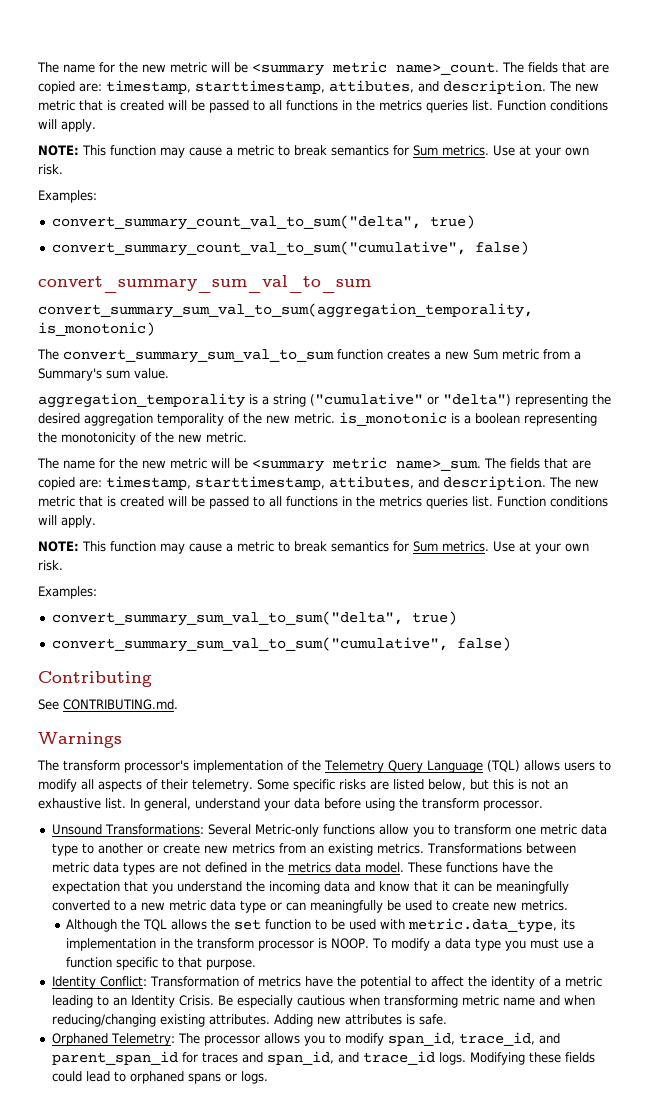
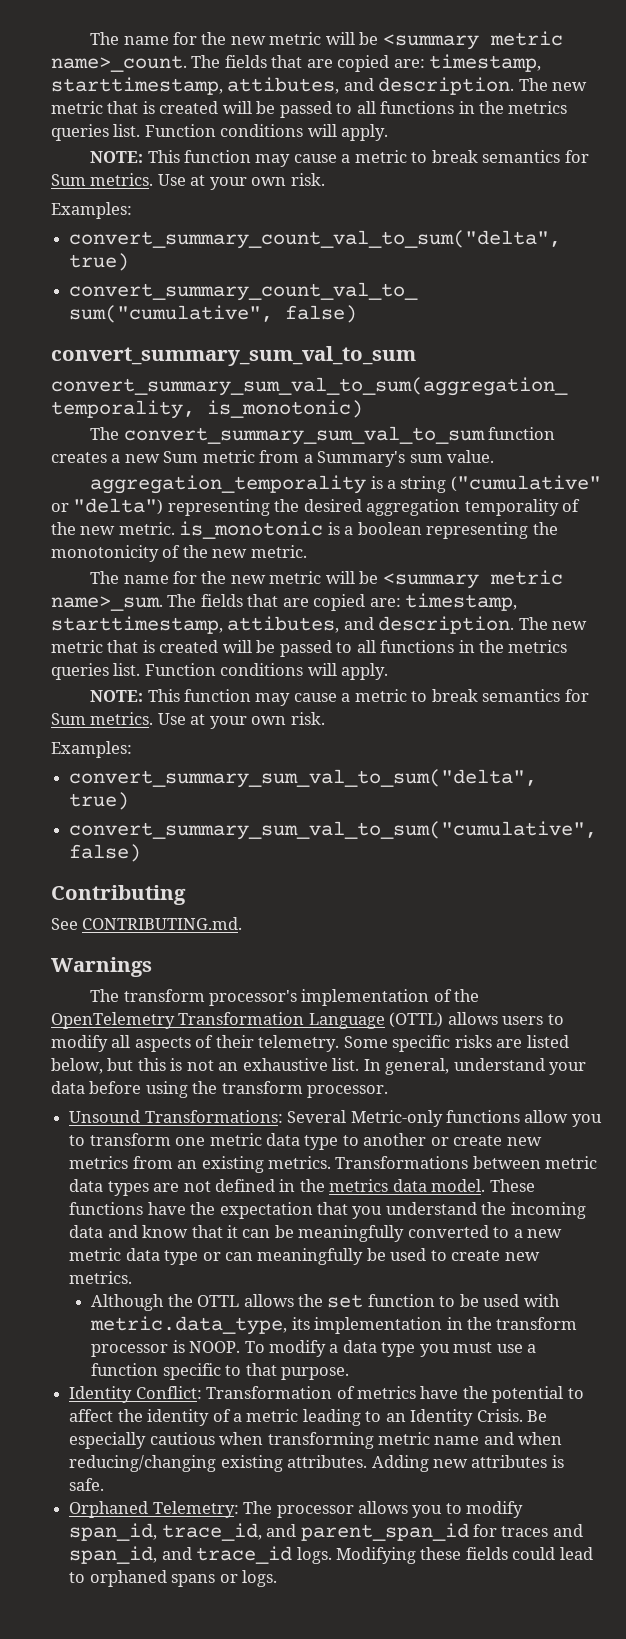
[324,760,520,773] Telemetry Query Language (TQL) -> [51,1012,444,1029] OpenTelemetry Transformation Language (OTTL)
[143,919,168,931] TQL -> [197,1295,240,1307] OTTL

